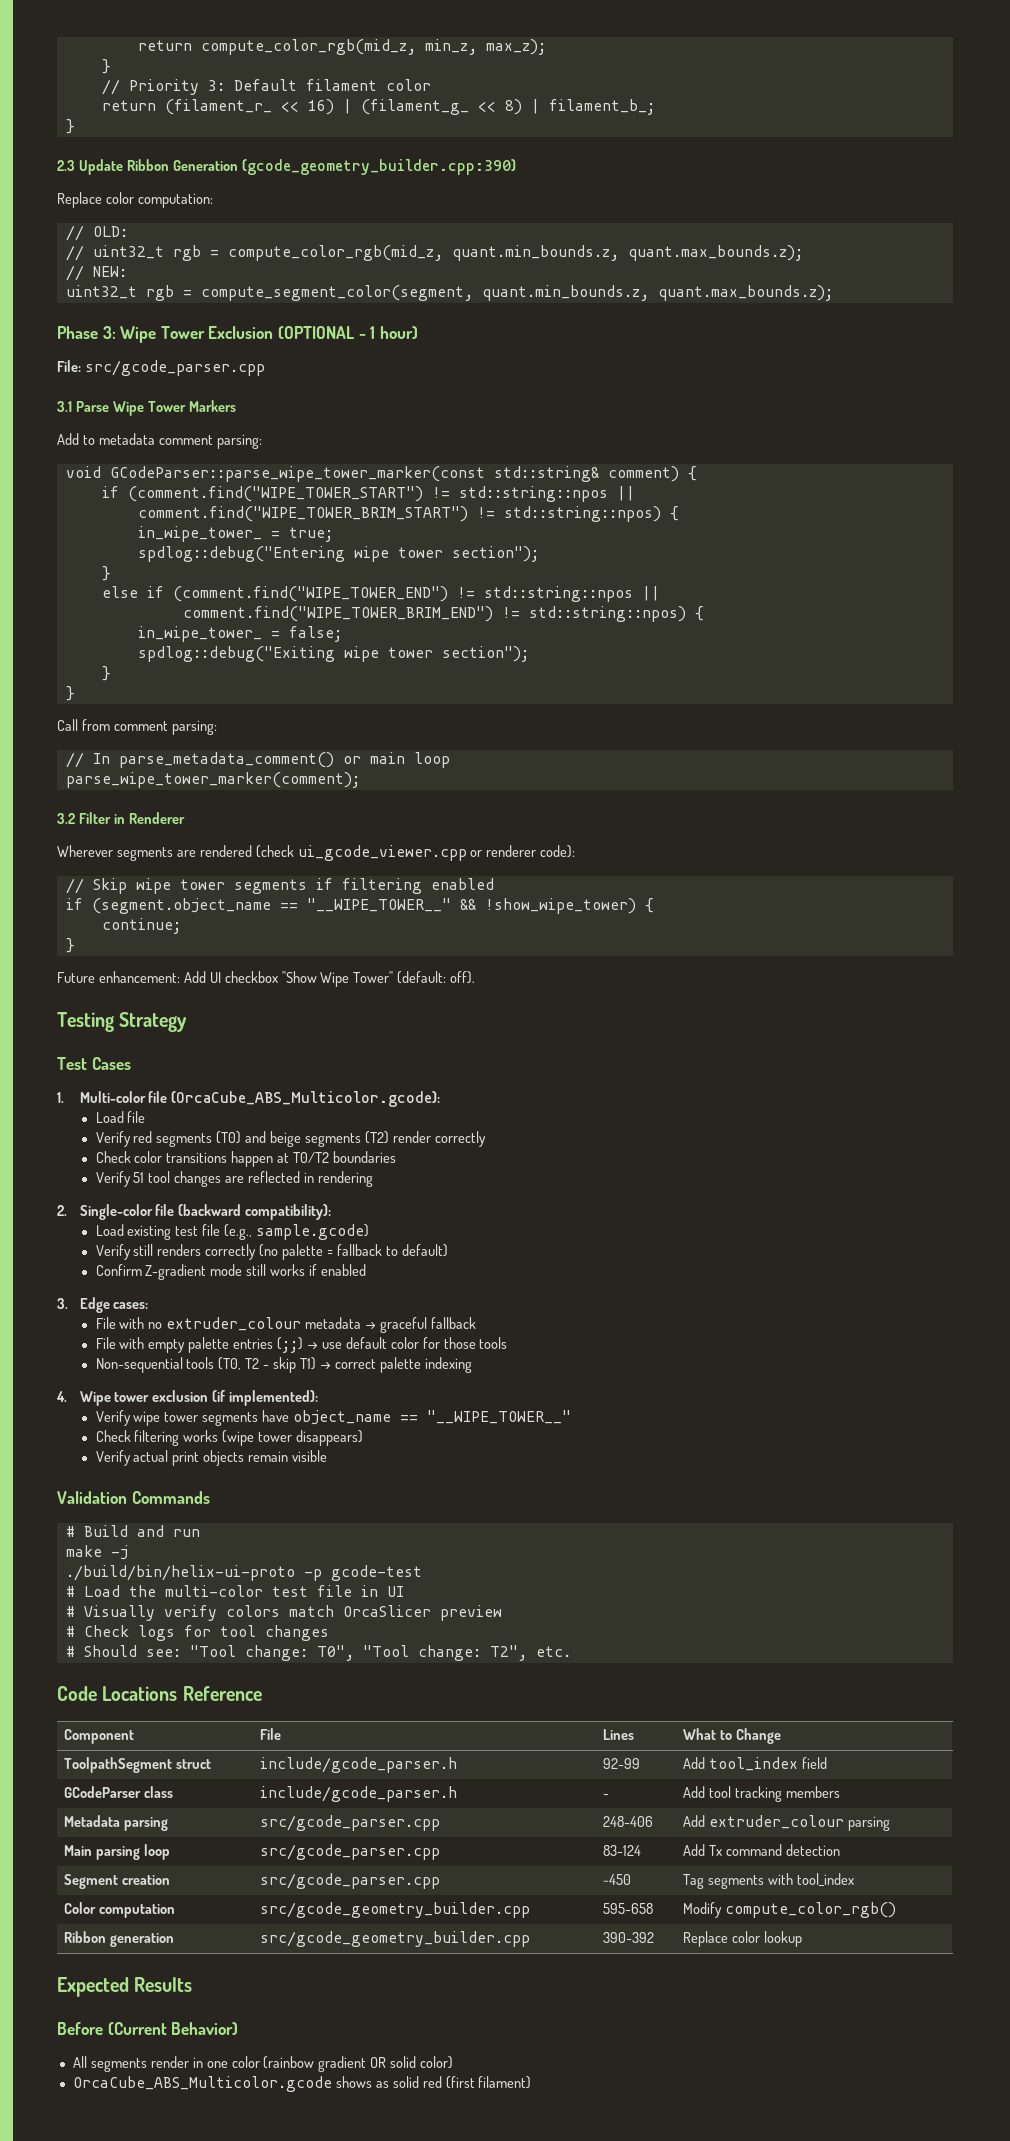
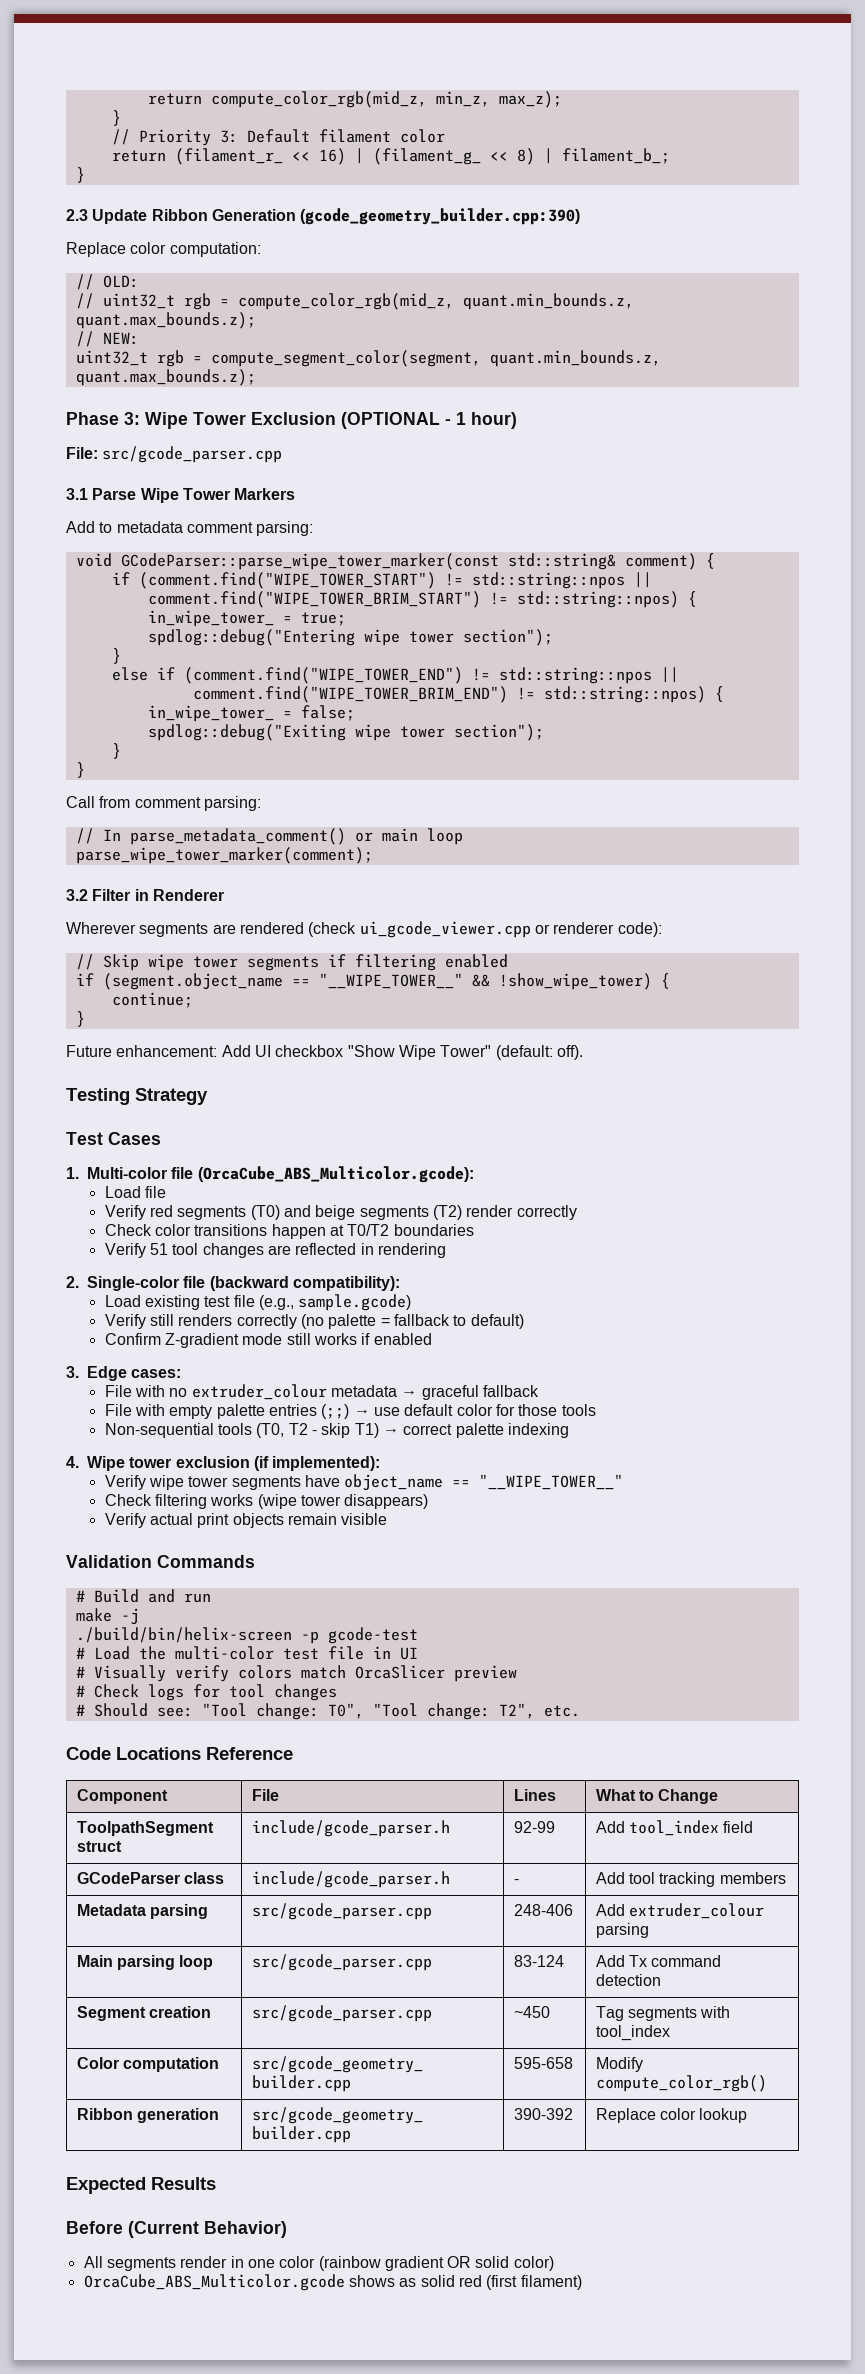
[65,1565,295,1581] ./build/bin/helix-ui-proto -> [75,1627,292,1643] ./build/bin/helix-screen

